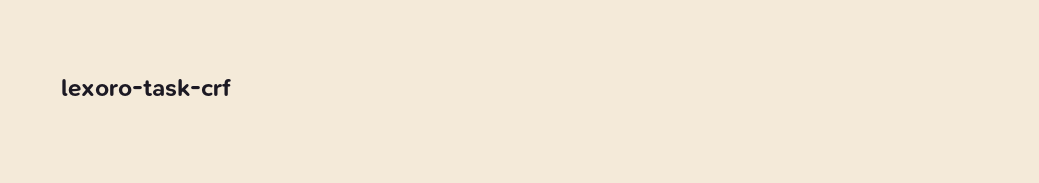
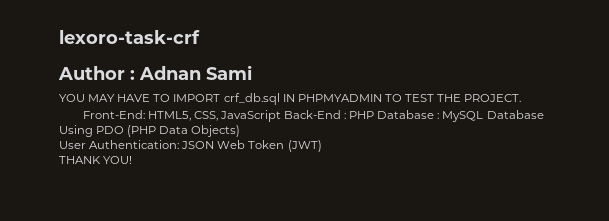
(232, 87) none -> [58,65,252,80] [59,93,522,105] [82,110,544,122] [59,125,241,137] [59,140,322,152] [59,156,133,164] // Author : Adnan Sami // YOU MAY HAVE TO IMPORT crf_db.sql IN PHPMYADMIN TO TEST THE PROJECT. // Front-End: HTML5, CSS, JavaScript Back-End : PHP Database : MySQL Database Using PDO (PHP Data Objects) // User Authentication: JSON Web Token (JWT) // THANK YOU!

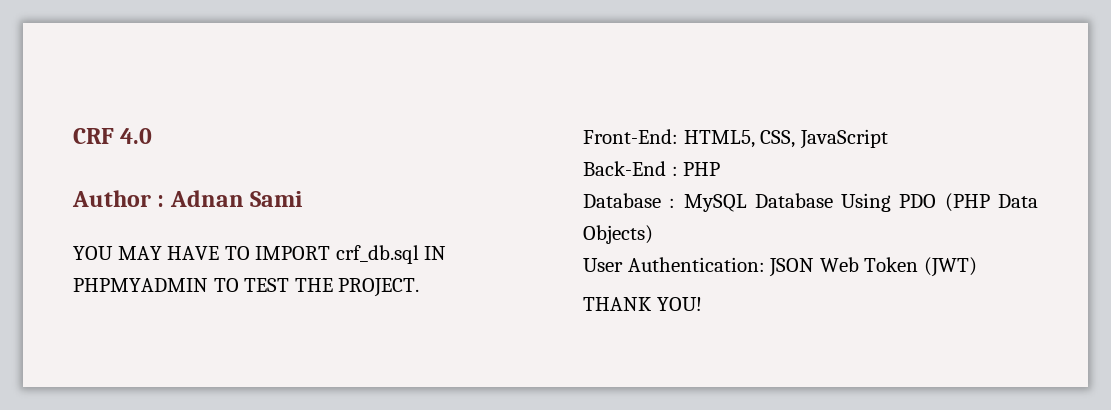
[59,30,200,44] lexoro-task-crf -> [73,128,153,144] CRF 4.0
(281, 116) none -> (888, 139) //
(375, 115) none -> (721, 169) //

